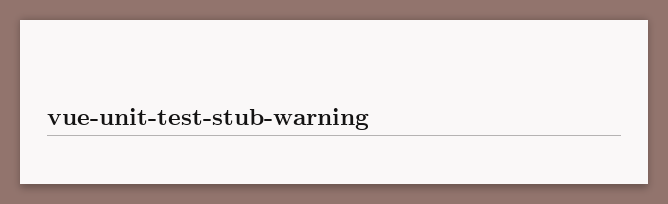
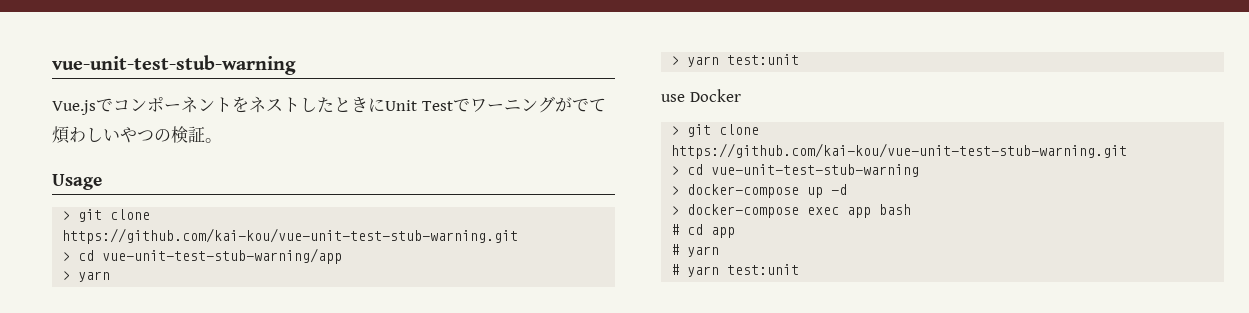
[47,108,369,130] vue-unit-test-stub-warning -> [52,55,296,75] [52,96,606,115] [52,126,222,144] [52,174,102,190] [62,209,151,222] [62,228,519,244] [62,248,343,264] [62,271,111,282] [671,54,800,67] [661,89,741,102] [671,124,760,137] [671,143,1128,159] [671,164,920,177] [671,184,848,198] [671,204,912,218] [671,224,736,238] [671,244,720,257] [671,264,800,277] vue-unit-test-stub-warning // Vue.jsでコンポーネントをネストしたときにUnit Testでワーニングがでて煩わしいやつの検証。 // Usage // > git clone https://github.com/kai-kou/vue-unit-test-stub-warning.git // > cd vue-unit-test-stub-warning/app // > yarn // > yarn test:unit // use Docker // > git clone https://github.com/kai-kou/vue-unit-test-stub-warning.git // > cd vue-unit-test-stub-warning // > docker-compose up -d // > docker-compose exec app bash // # cd app // # yarn // # yarn test:unit

